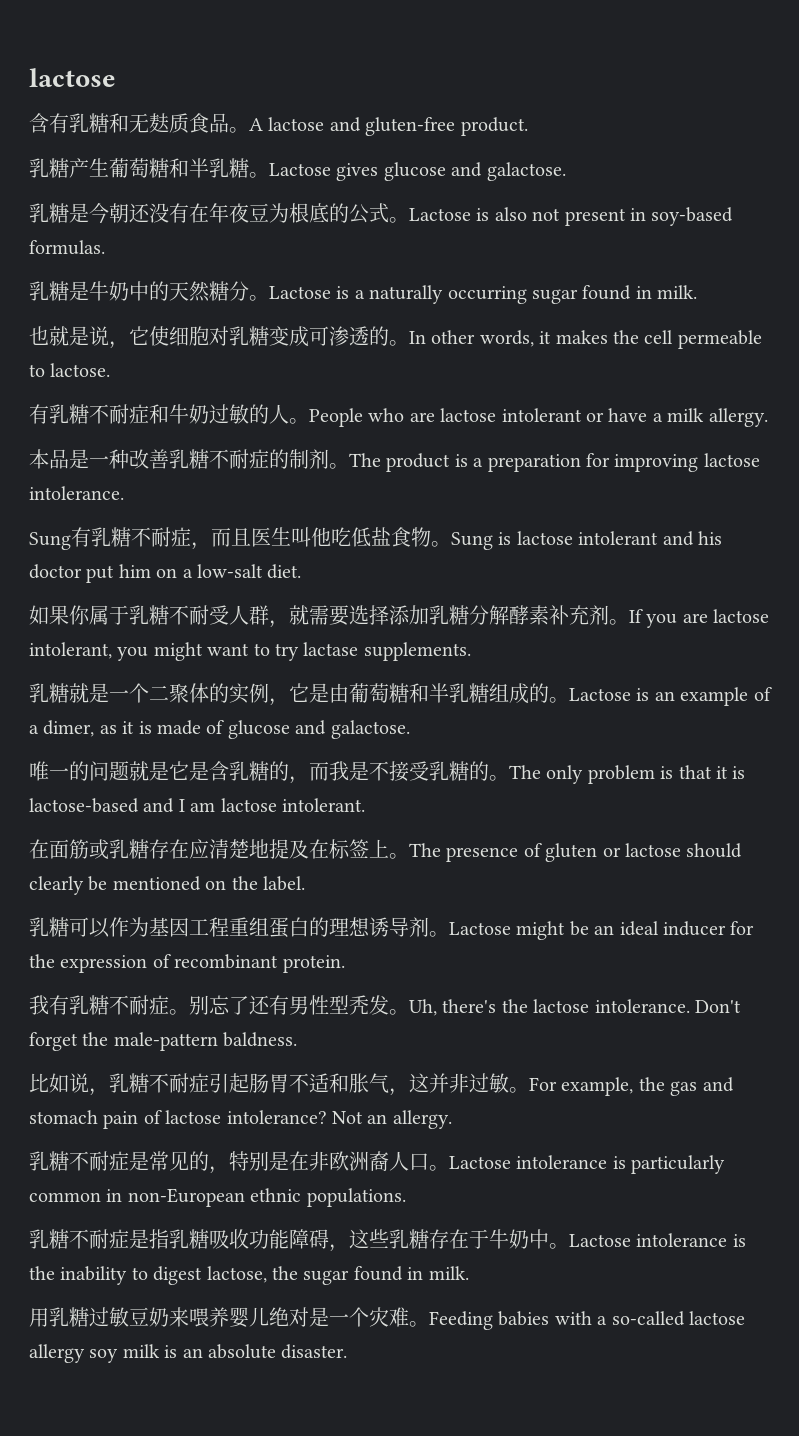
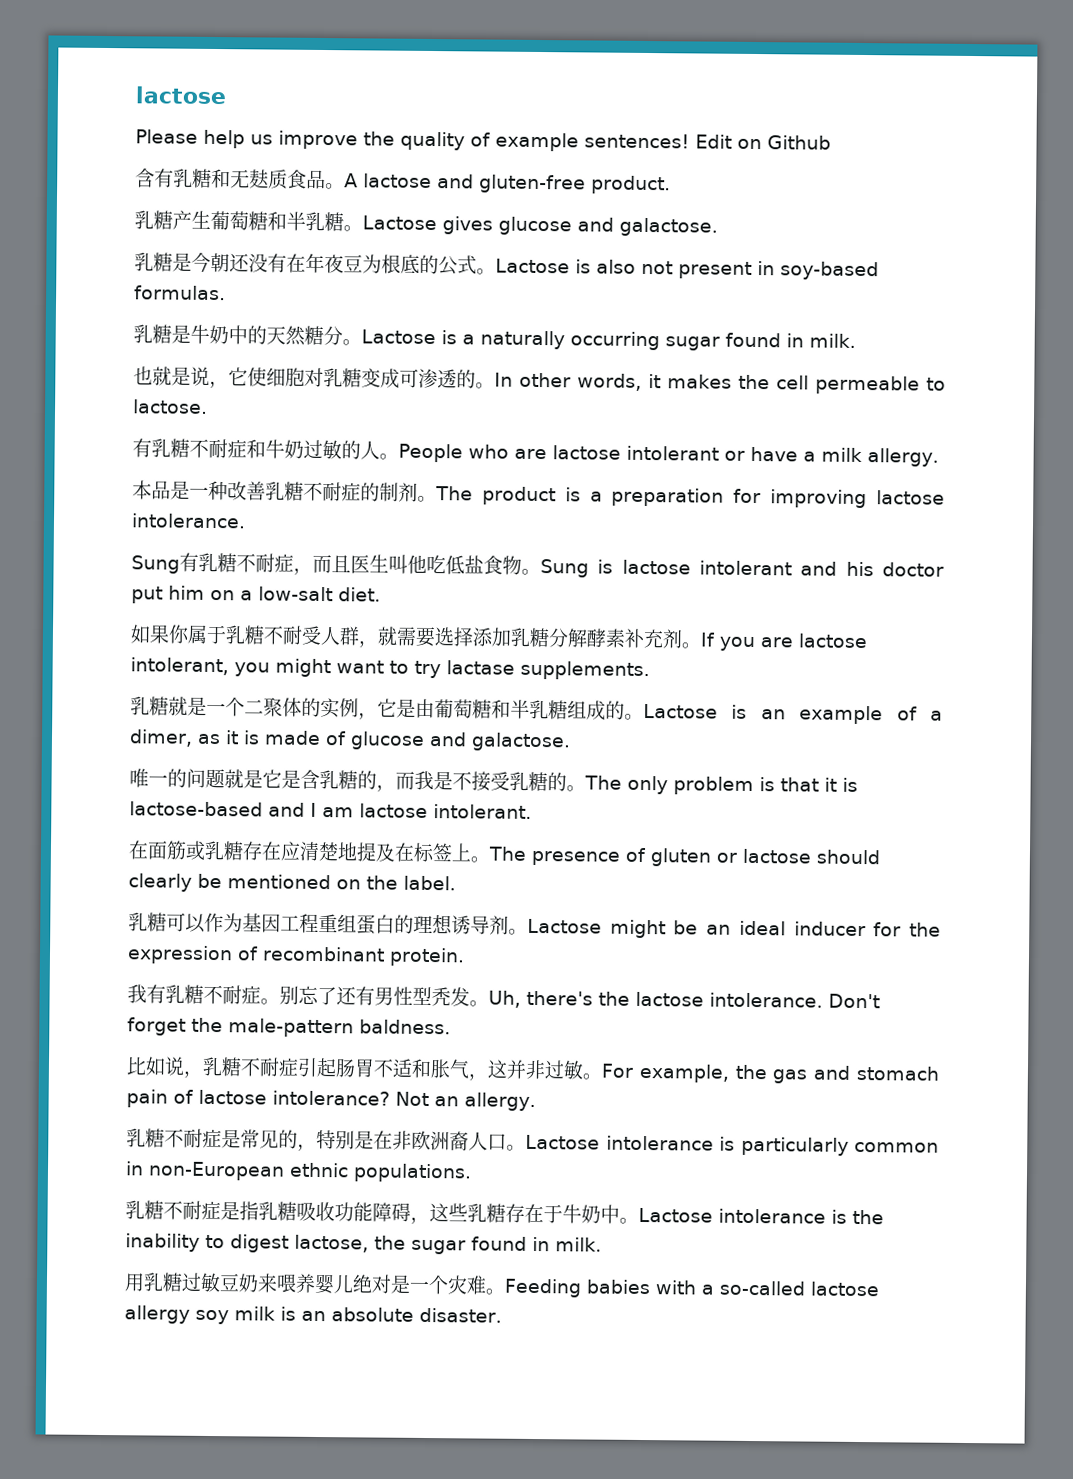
[29,68,116,87] lactose -> [135,86,227,105] [135,129,831,152] lactose // Please help us improve the quality of example sentences! Edit on Github

